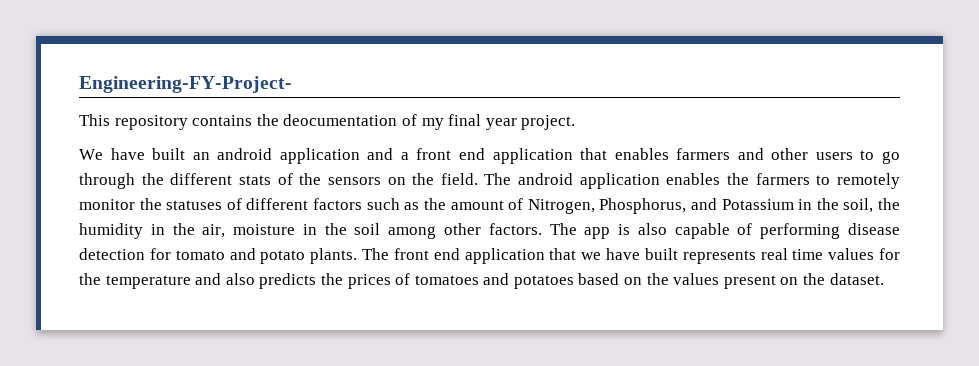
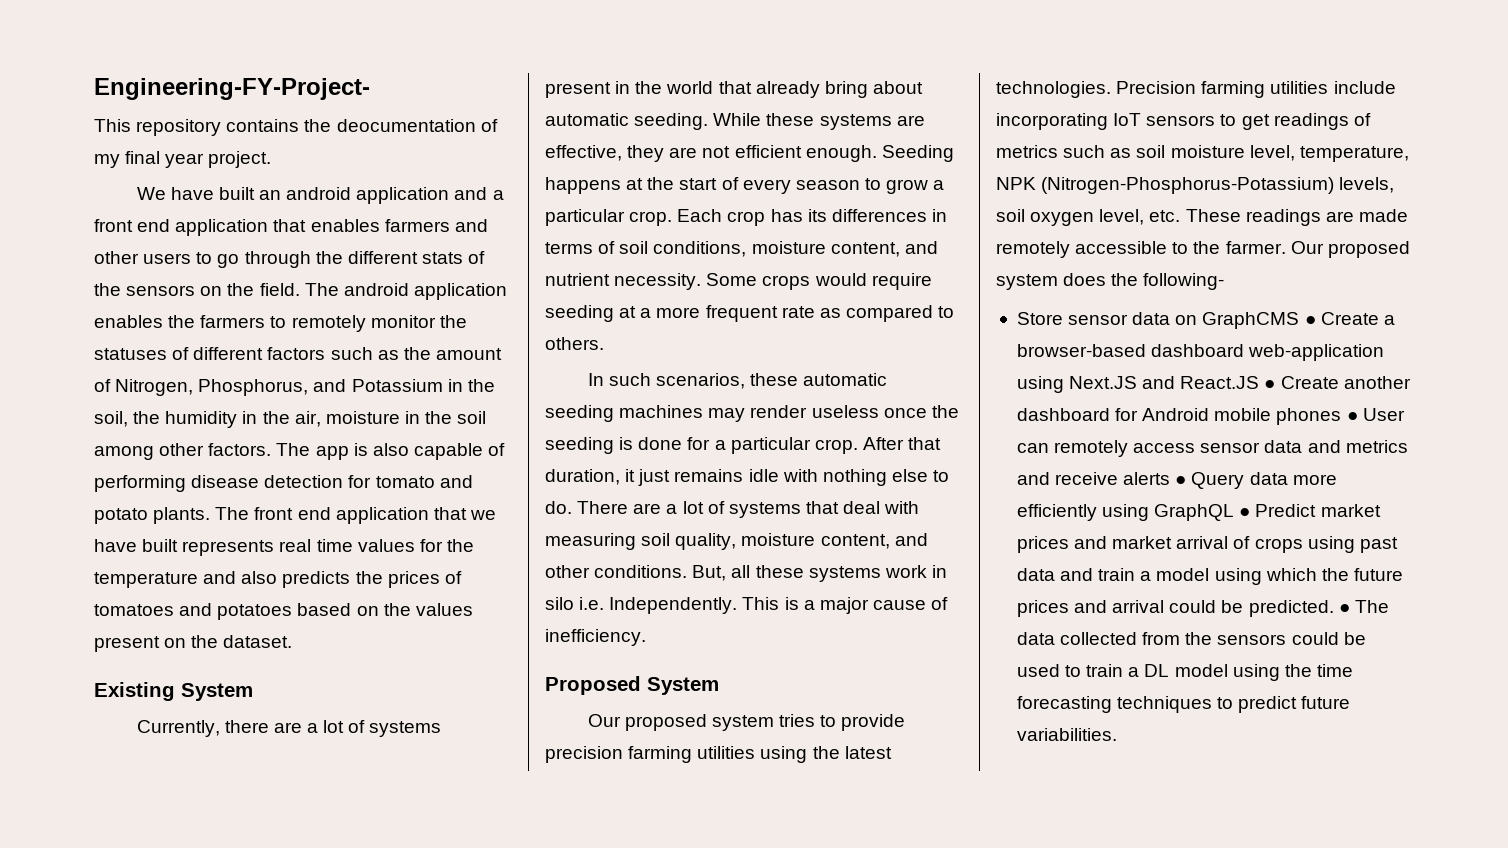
(884, 279) none -> [94,682,253,701] [136,720,442,737] [545,81,923,98] [545,113,925,130] [545,145,954,162] [545,177,945,194] [545,209,947,226] [545,241,938,257] [545,273,932,290] [545,305,955,322] [545,337,604,350] [587,373,888,389] [545,405,959,422] [545,437,942,454] [545,469,950,486] [545,501,920,518] [545,533,928,550] [545,565,947,582] [545,597,949,614] [545,629,646,646] [545,676,719,695] [587,714,906,731] [545,746,892,763] [996,81,1396,98] [996,113,1371,130] [996,145,1409,162] [996,177,1395,194] [996,209,1408,226] [996,241,1410,258] [996,273,1225,290] [1016,312,1395,329] [1016,344,1385,361] [1016,376,1411,393] [1016,408,1405,425] [1016,440,1408,457] [1016,472,1337,489] [1016,504,1381,521] [1016,536,1398,553] [1016,568,1403,585] [1016,600,1389,617] [1016,632,1366,645] [1016,664,1353,681] [1016,696,1351,713] [1016,728,1117,741] // Existing System // Currently, there are a lot of systems present in the world that already bring about automatic seeding. While these systems are effective, they are not efficient enough. Seeding happens at the start of every season to grow a particular crop. Each crop has its differences in terms of soil conditions, moisture content, and nutrient necessity. Some crops would require seeding at a more frequent rate as compared to others. // In such scenarios, these automatic seeding machines may render useless once the seeding is done for a particular crop. After that duration, it just remains idle with nothing else to do. There are a lot of systems that deal with measuring soil quality, moisture content, and other conditions. But, all these systems work in silo i.e. Independently. This is a major cause of inefficiency. // Proposed System // Our proposed system tries to provide precision farming utilities using the latest technologies. Precision farming utilities include incorporating IoT sensors to get readings of metrics such as soil moisture level, temperature, NPK (Nitrogen-Phosphorus-Potassium) levels, soil oxygen level, etc. These readings are made remotely accessible to the farmer. Our proposed system does the following- // Store sensor data on GraphCMS ● Create a browser-based dashboard web-application using Next.JS and React.JS ● Create another dashboard for Android mobile phones ● User can remotely access sensor data and metrics and receive alerts ● Query data more efficiently using GraphQL ● Predict market prices and market arrival of crops using past data and train a model using which the future prices and arrival could be predicted. ● The data collected from the sensors could be used to train a DL model using the time forecasting techniques to predict future variabilities.

